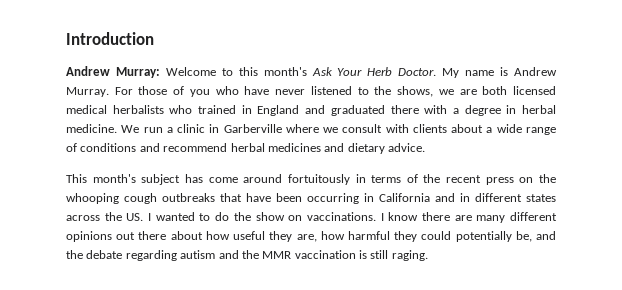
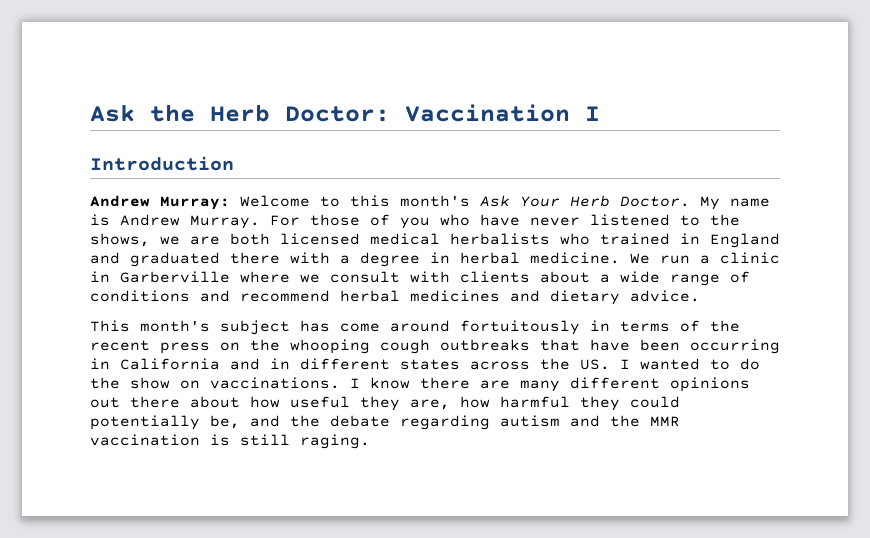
(66, 38) none -> [90,104,600,122] Ask the Herb Doctor: Vaccination I //

